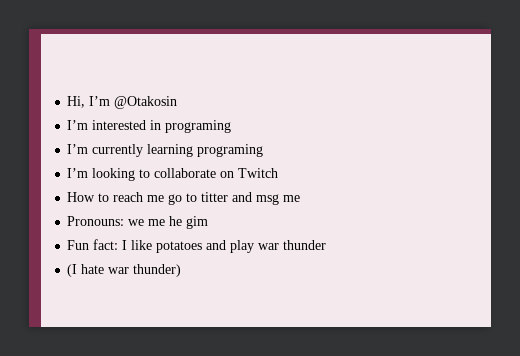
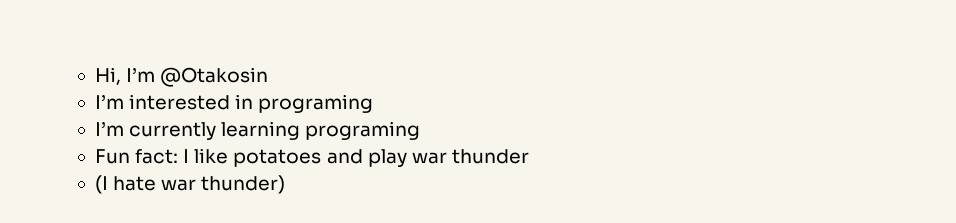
[67,168,279,181] [67,192,301,205] [67,216,209,229] // I’m looking to collaborate on Twitch // How to reach me go to titter and msg me // Pronouns: we me he gim -> (421, 130) none

